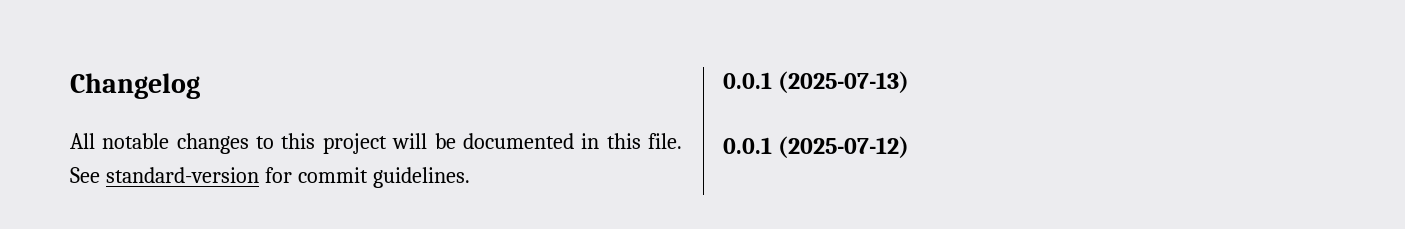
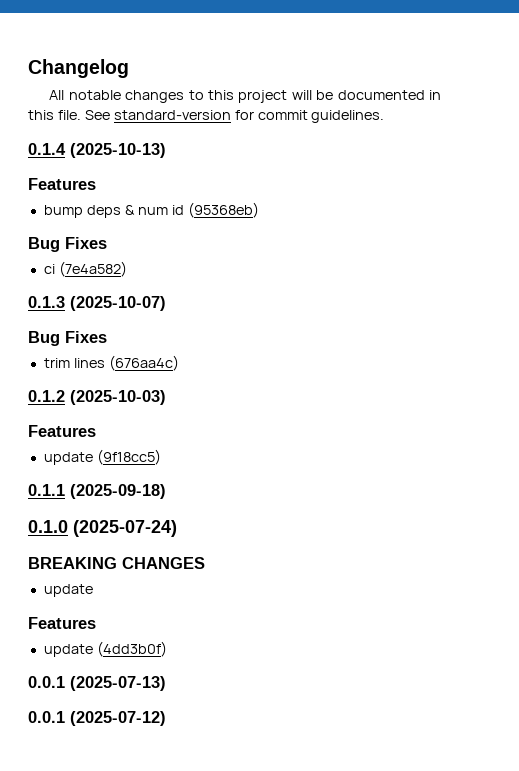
(470, 177) none -> [28,143,166,158] [28,178,96,190] [43,202,259,218] [28,237,107,252] [43,261,127,277] [28,296,166,311] [28,331,107,346] [43,355,179,371] [28,390,166,405] [28,425,96,437] [43,449,161,465] [28,484,166,499] [28,520,177,537] [28,557,205,569] [43,584,93,597] [28,617,96,629] [43,641,167,657] // 0.1.4 (2025-10-13) // Features // bump deps & num id (95368eb) // Bug Fixes // ci (7e4a582) // 0.1.3 (2025-10-07) // Bug Fixes // trim lines (676aa4c) // 0.1.2 (2025-10-03) // Features // update (9f18cc5) // 0.1.1 (2025-09-18) // 0.1.0 (2025-07-24) // BREAKING CHANGES // update // Features // update (4dd3b0f)

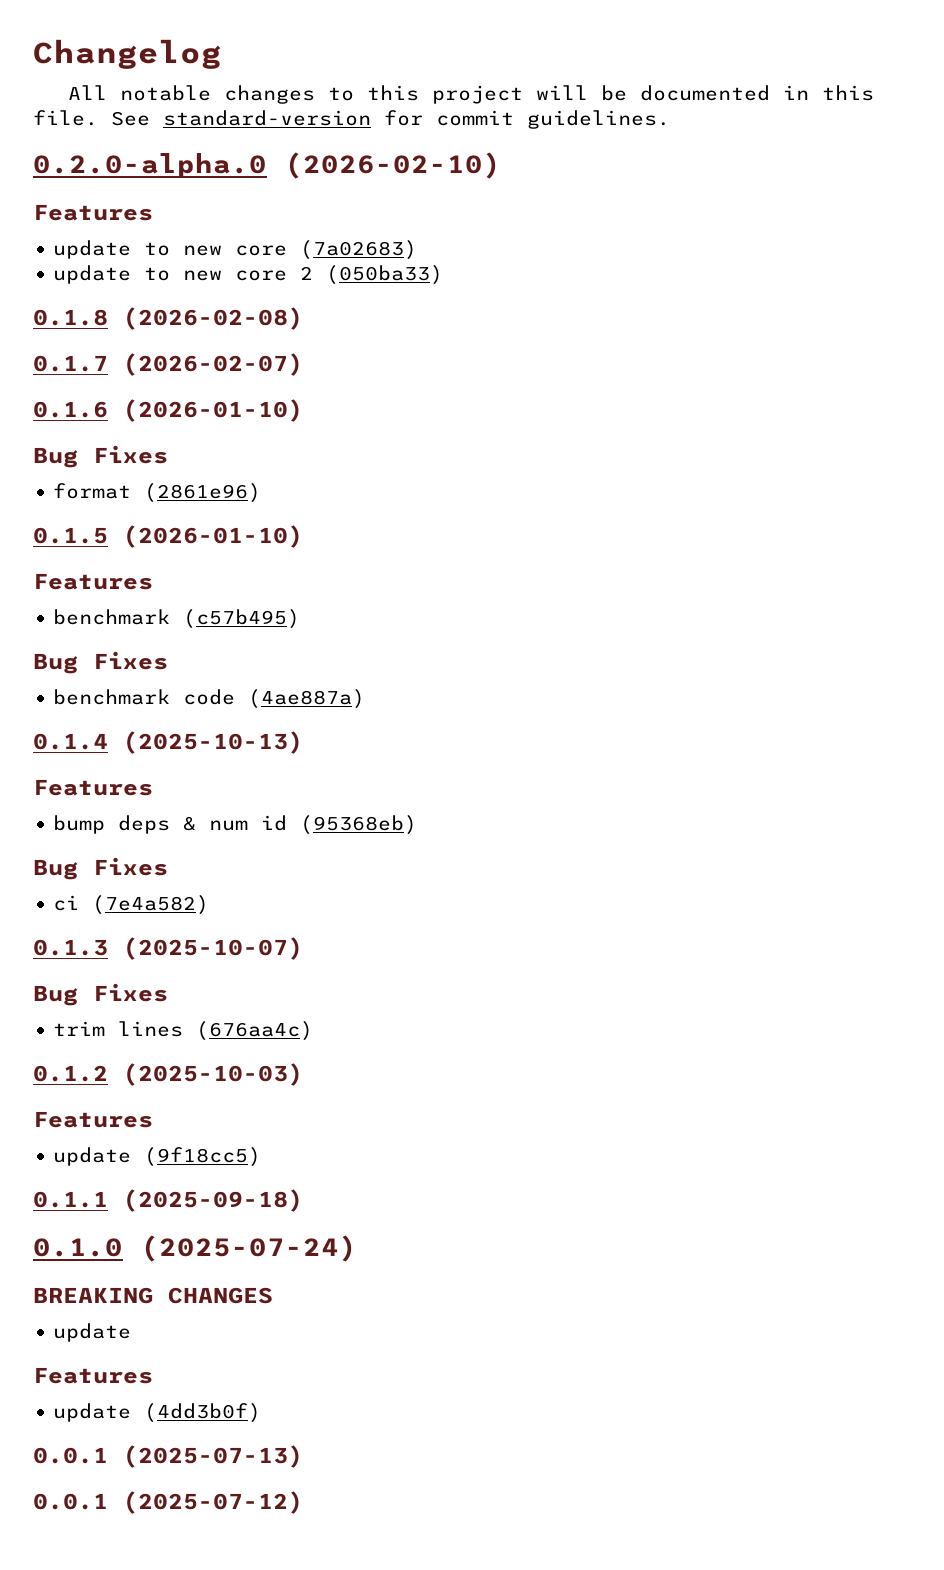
(385, 116) none -> [33,152,501,179] [33,204,153,221] [53,240,418,260] [53,265,444,285] [33,307,303,330] [33,353,303,376] [33,399,303,422] [33,445,168,468] [53,483,262,503] [33,525,303,548] [33,573,153,590] [53,609,301,629] [33,651,168,674] [53,689,366,709] // 0.2.0-alpha.0 (2026-02-10) // Features // update to new core (7a02683) // update to new core 2 (050ba33) // 0.1.8 (2026-02-08) // 0.1.7 (2026-02-07) // 0.1.6 (2026-01-10) // Bug Fixes // format (2861e96) // 0.1.5 (2026-01-10) // Features // benchmark (c57b495) // Bug Fixes // benchmark code (4ae887a)

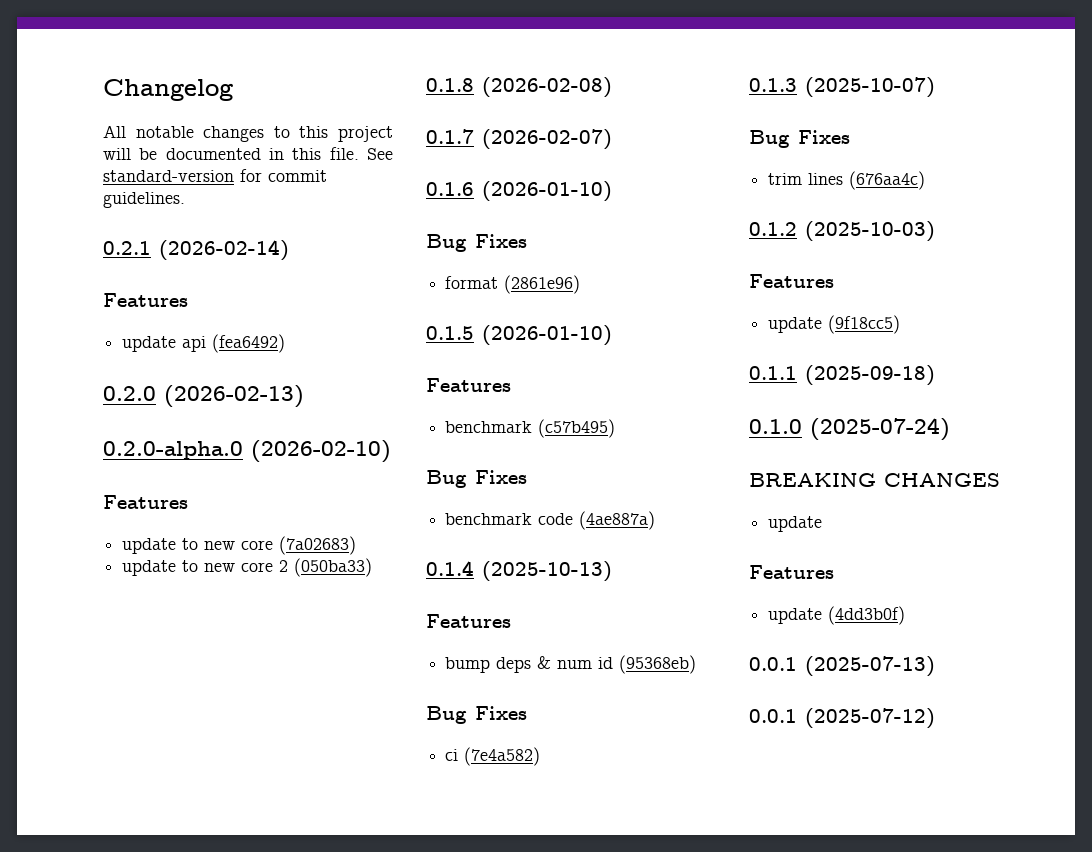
(670, 119) none -> [103,240,289,261] [103,293,188,307] [122,334,286,353] [103,385,304,408] // 0.2.1 (2026-02-14) // Features // update api (fea6492) // 0.2.0 (2026-02-13)

